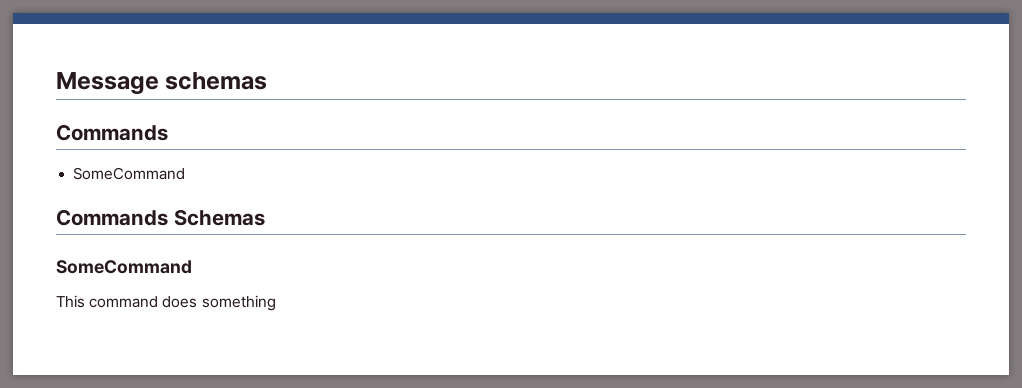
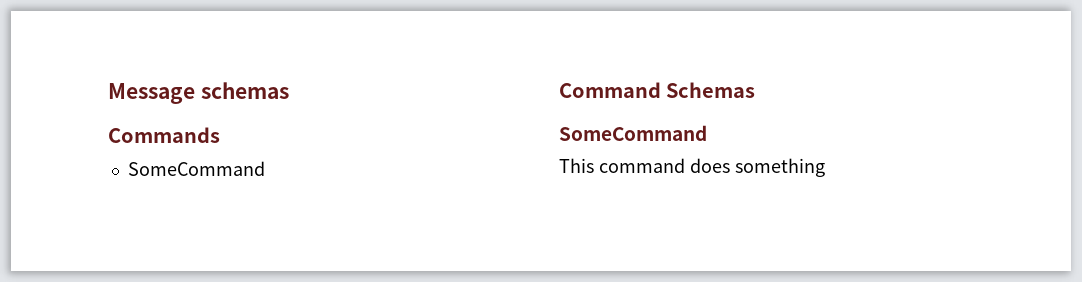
[56,209,168,226] Commands -> [559,82,661,98] Command

